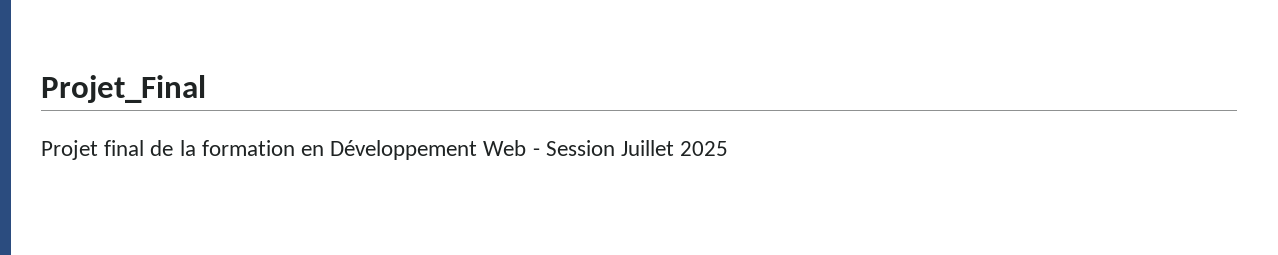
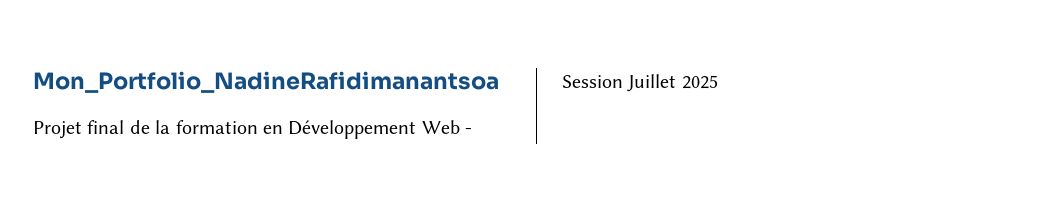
[41,75,206,103] Projet_Final -> [33,71,499,93] Mon_Portfolio_NadineRafidimanantsoa

